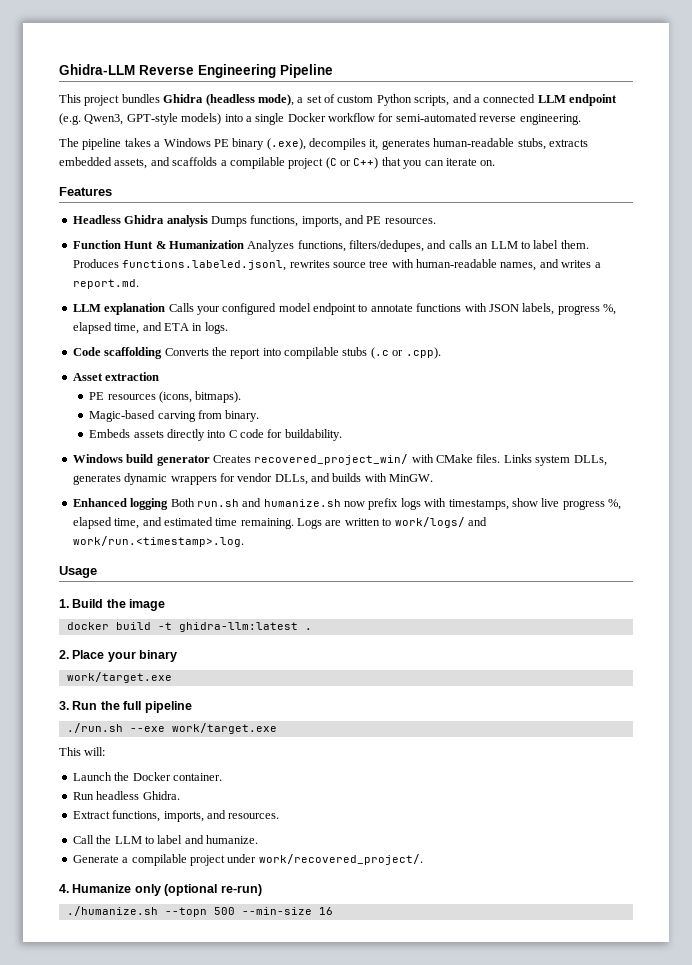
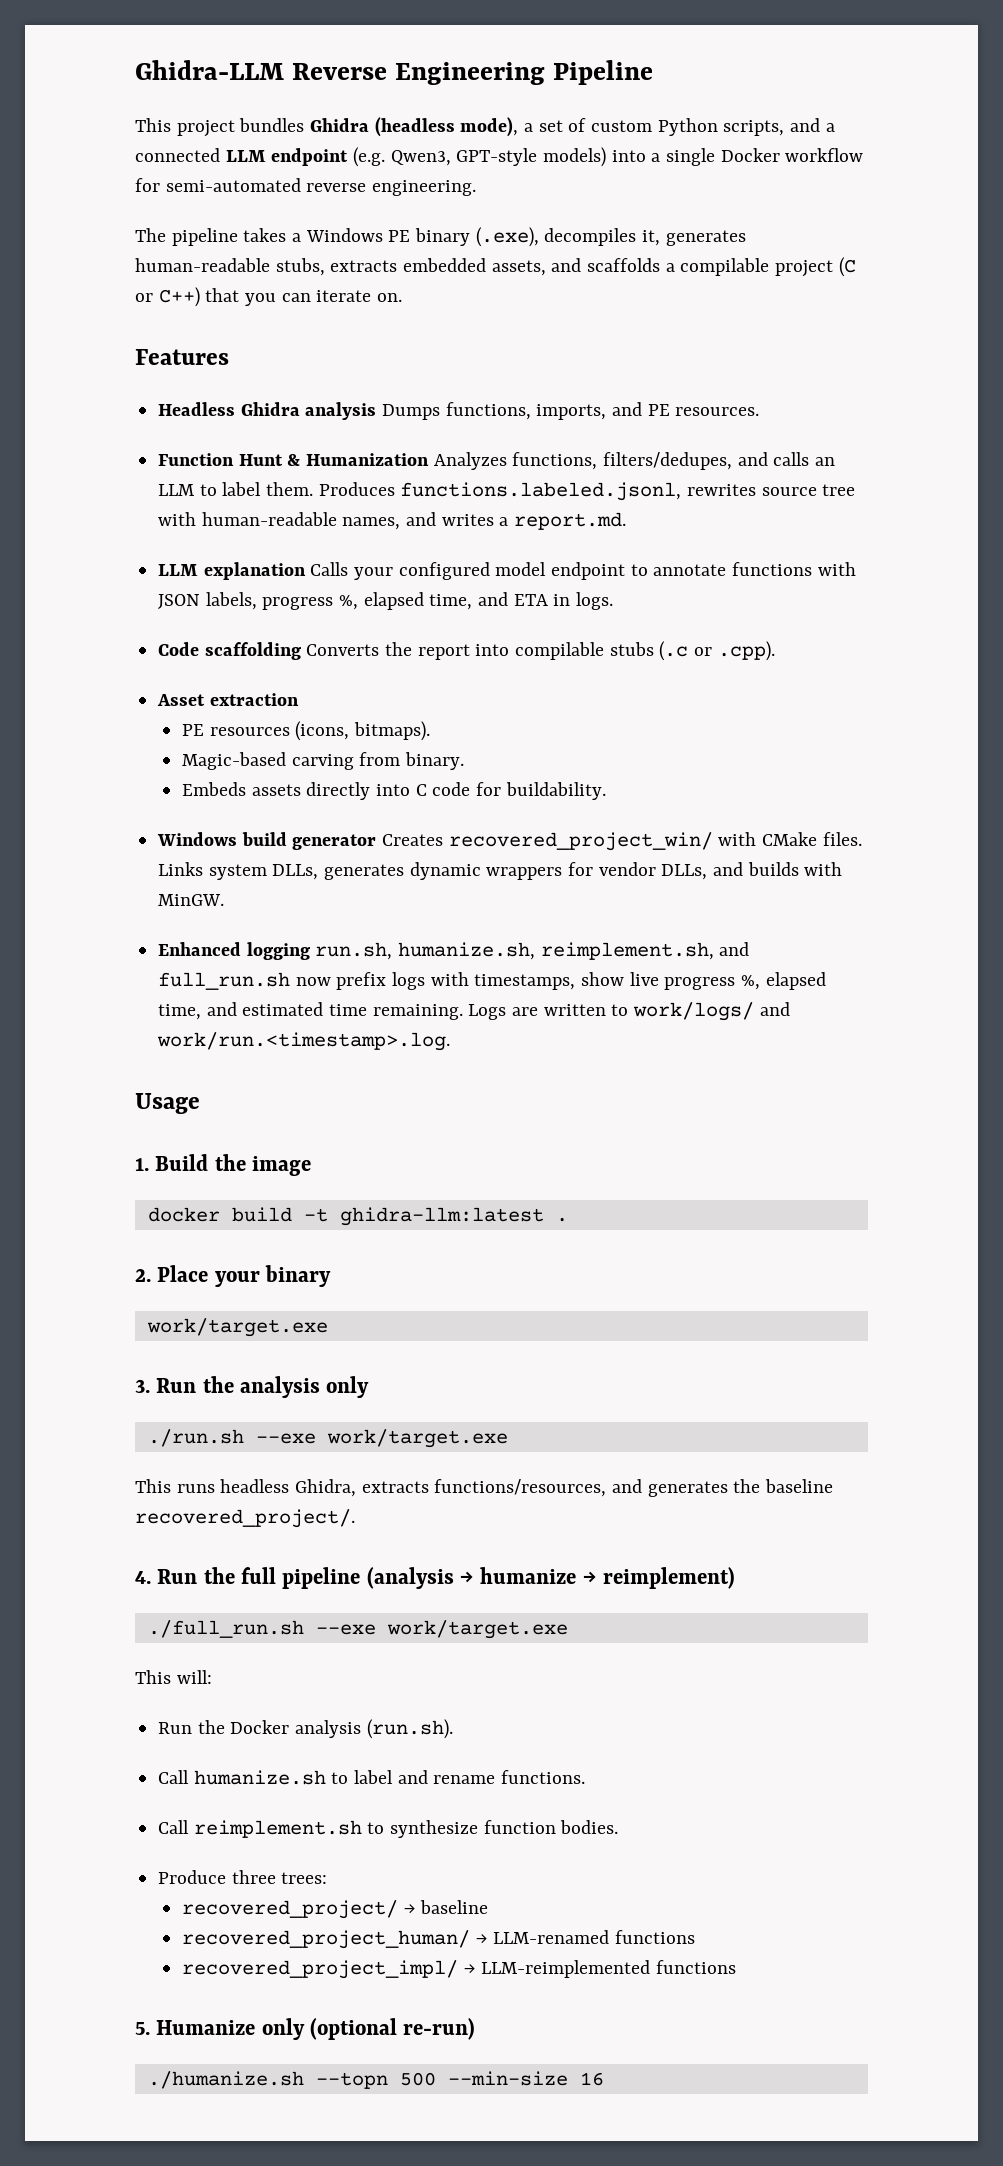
[170,498,341,507] Both run.sh and humanize.sh -> [315,942,750,960] [158,972,291,990] run.sh, humanize.sh, reimplement.sh, and full_run.sh
[123,701,192,713] full pipeline -> [240,1376,370,1398] analysis only
(277, 728) none -> [135,1479,834,1497] [135,1509,355,1528] [135,1567,736,1589] [147,1620,568,1639] // This runs headless Ghidra, extracts functions/resources, and generates the baseline recovered_project/. // 4. Run the full pipeline (analysis → humanize → reimplement) // ./full_run.sh --exe work/target.exe
[72,772,112,781] Launch -> [158,1722,193,1734] Run
[172,773,222,781] [72,791,180,800] [72,810,280,822] [72,835,142,844] container. // Run headless Ghidra. // Extract functions, imports, and resources. // Call the LLM -> [295,1719,453,1739] [158,1770,326,1785] analysis (run.sh). // Call humanize.sh
[206,835,258,844] [72,854,423,866] [59,884,69,893] humanize. // Generate a compilable project under work/recovered_project/. // 4. -> [433,1770,586,1784] [158,1820,619,1838] [158,1870,328,1884] [182,1900,489,1919] [182,1930,696,1949] [182,1960,737,1979] [135,2022,150,2035] rename functions. // Call reimplement.sh to synthesize function bodies. // Produce three trees: // recovered_project/ → baseline // recovered_project_human/ → LLM-renamed functions // recovered_project_impl/ → LLM-reimplemented functions // 5.

